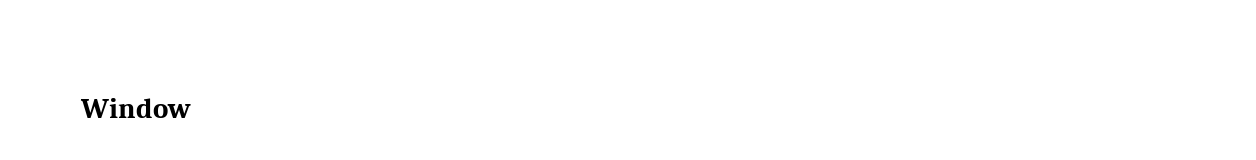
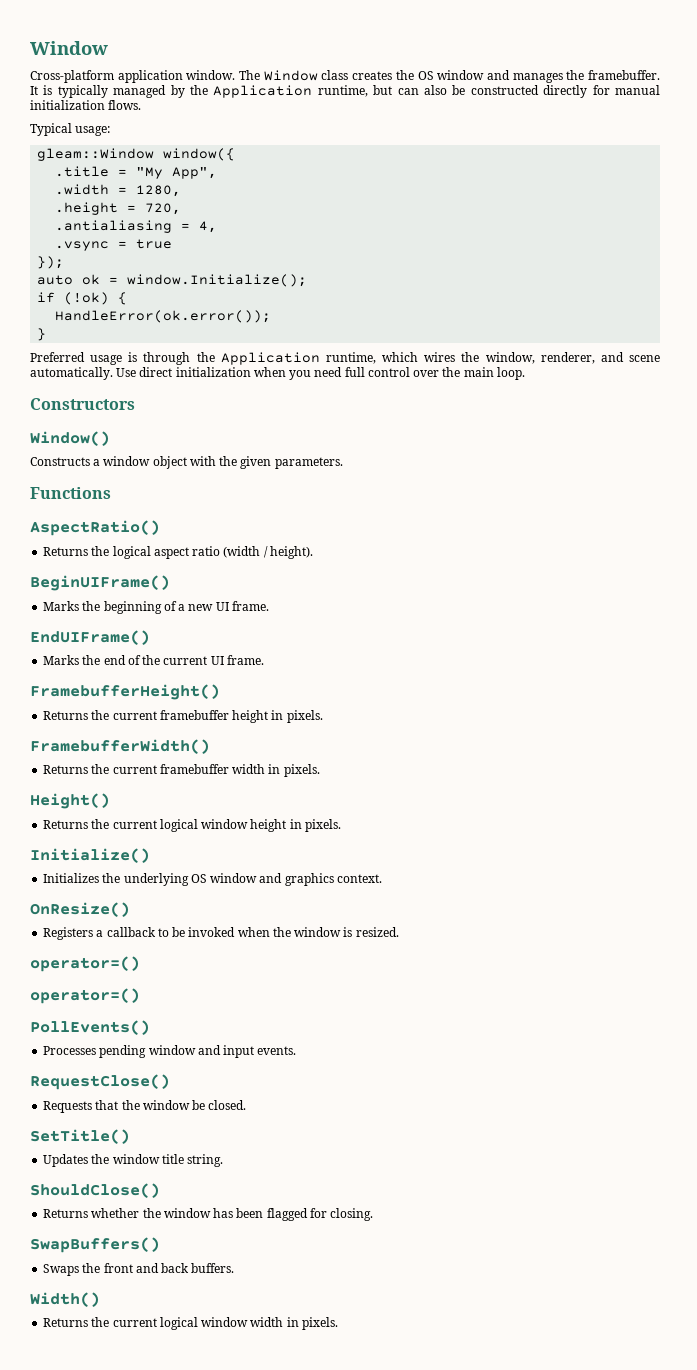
[80,98,191,118] Window -> [30,41,108,55] [30,70,660,83] [30,85,660,98] [30,100,142,110] [30,123,111,136] [37,148,236,161] [55,166,218,179] [55,184,182,197] [55,202,182,215] [55,220,218,233] [55,239,173,251] [37,256,65,269] [37,274,308,287] [37,292,128,305] [55,310,272,323] [37,328,47,341] [30,352,660,365] [30,367,525,380] [30,398,135,410] [30,431,110,446] [30,456,343,469] [30,487,111,499] [30,520,160,536] [43,546,313,559] [30,575,170,591] [43,601,269,614] [30,630,150,645] [43,655,264,665] [30,684,220,700] [43,710,323,723] [30,739,210,754] [43,764,320,777] [30,793,110,809] [43,819,341,832] [30,848,150,863] [43,873,382,886] [30,902,130,917] [43,927,399,940] [30,956,140,972] [30,988,140,1004] [30,1020,150,1035] [43,1045,297,1058] [30,1074,170,1090] [43,1100,247,1113] [30,1129,130,1144] [43,1154,224,1167] [30,1183,160,1198] [43,1208,374,1221] [30,1237,160,1253] [43,1263,235,1276] [30,1292,100,1307] [43,1317,338,1330] Window // Cross-platform application window. The Window class creates the OS window and manages the framebuffer. It is typically managed by the Application runtime, but can also be constructed directly for manual initialization flows. // Typical usage: // gleam::Window window({ // .title = "My App", // .width = 1280, // .height = 720, // .antialiasing = 4, // .vsync = true // }); // auto ok = window.Initialize(); // if (!ok) { // HandleError(ok.error()); // } // Preferred usage is through the Application runtime, which wires the window, renderer, and scene automatically. Use direct initialization when you need full control over the main loop. // Constructors // Window() // Constructs a window object with the given parameters. // Functions // AspectRatio() // Returns the logical aspect ratio (width / height). // BeginUIFrame() // Marks the beginning of a new UI frame. // EndUIFrame() // Marks the end of the current UI frame. // FramebufferHeight() // Returns the current framebuffer height in pixels. // FramebufferWidth() // Returns the current framebuffer width in pixels. // Height() // Returns the current logical window height in pixels. // Initialize() // Initializes the underlying OS window and graphics context. // OnResize() // Registers a callback to be invoked when the window is resized. // operator=() // operator=() // PollEvents() // Processes pending window and input events. // RequestClose() // Requests that the window be closed. // SetTitle() // Updates the window title string. // ShouldClose() // Returns whether the window has been flagged for closing. // SwapBuffers() // Swaps the front and back buffers. // Width() // Returns the current logical window width in pixels.

